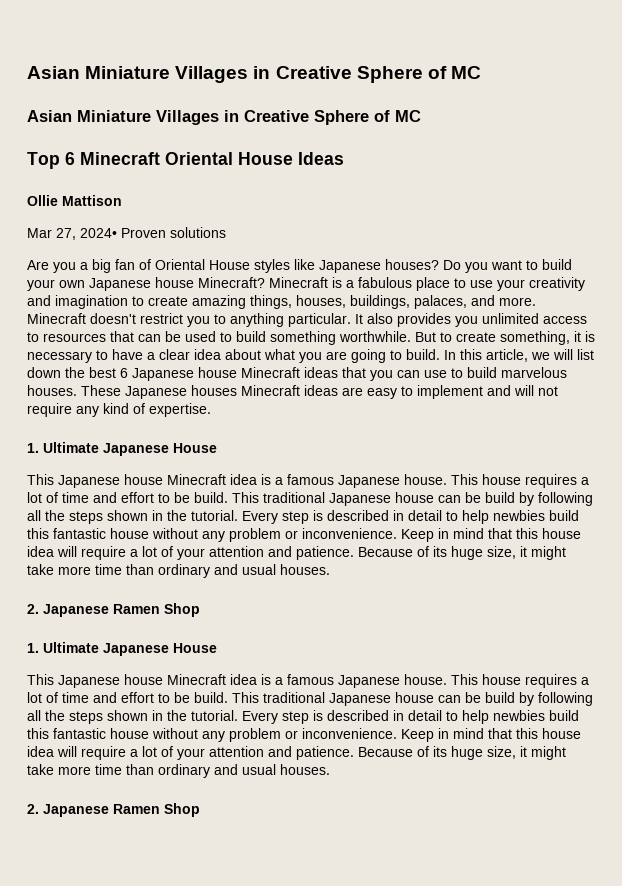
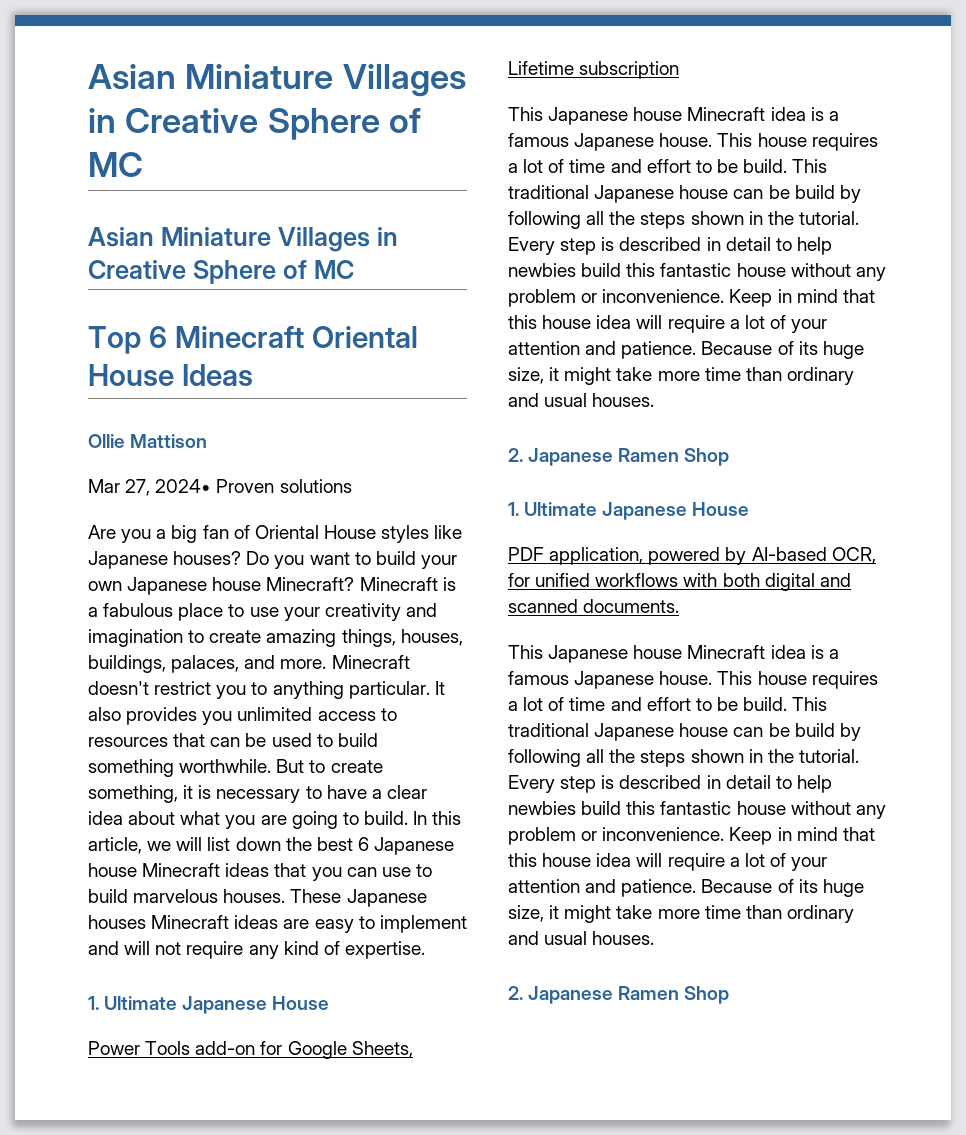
(217, 448) none -> [88,1041,413,1059] [508,61,680,79] // Power Tools add-on for Google Sheets, Lifetime subscription
(217, 648) none -> [508,547,876,565] [508,573,851,591] [508,599,680,613] // PDF application, powered by AI-based OCR, for unified workflows with both digital and scanned documents.

